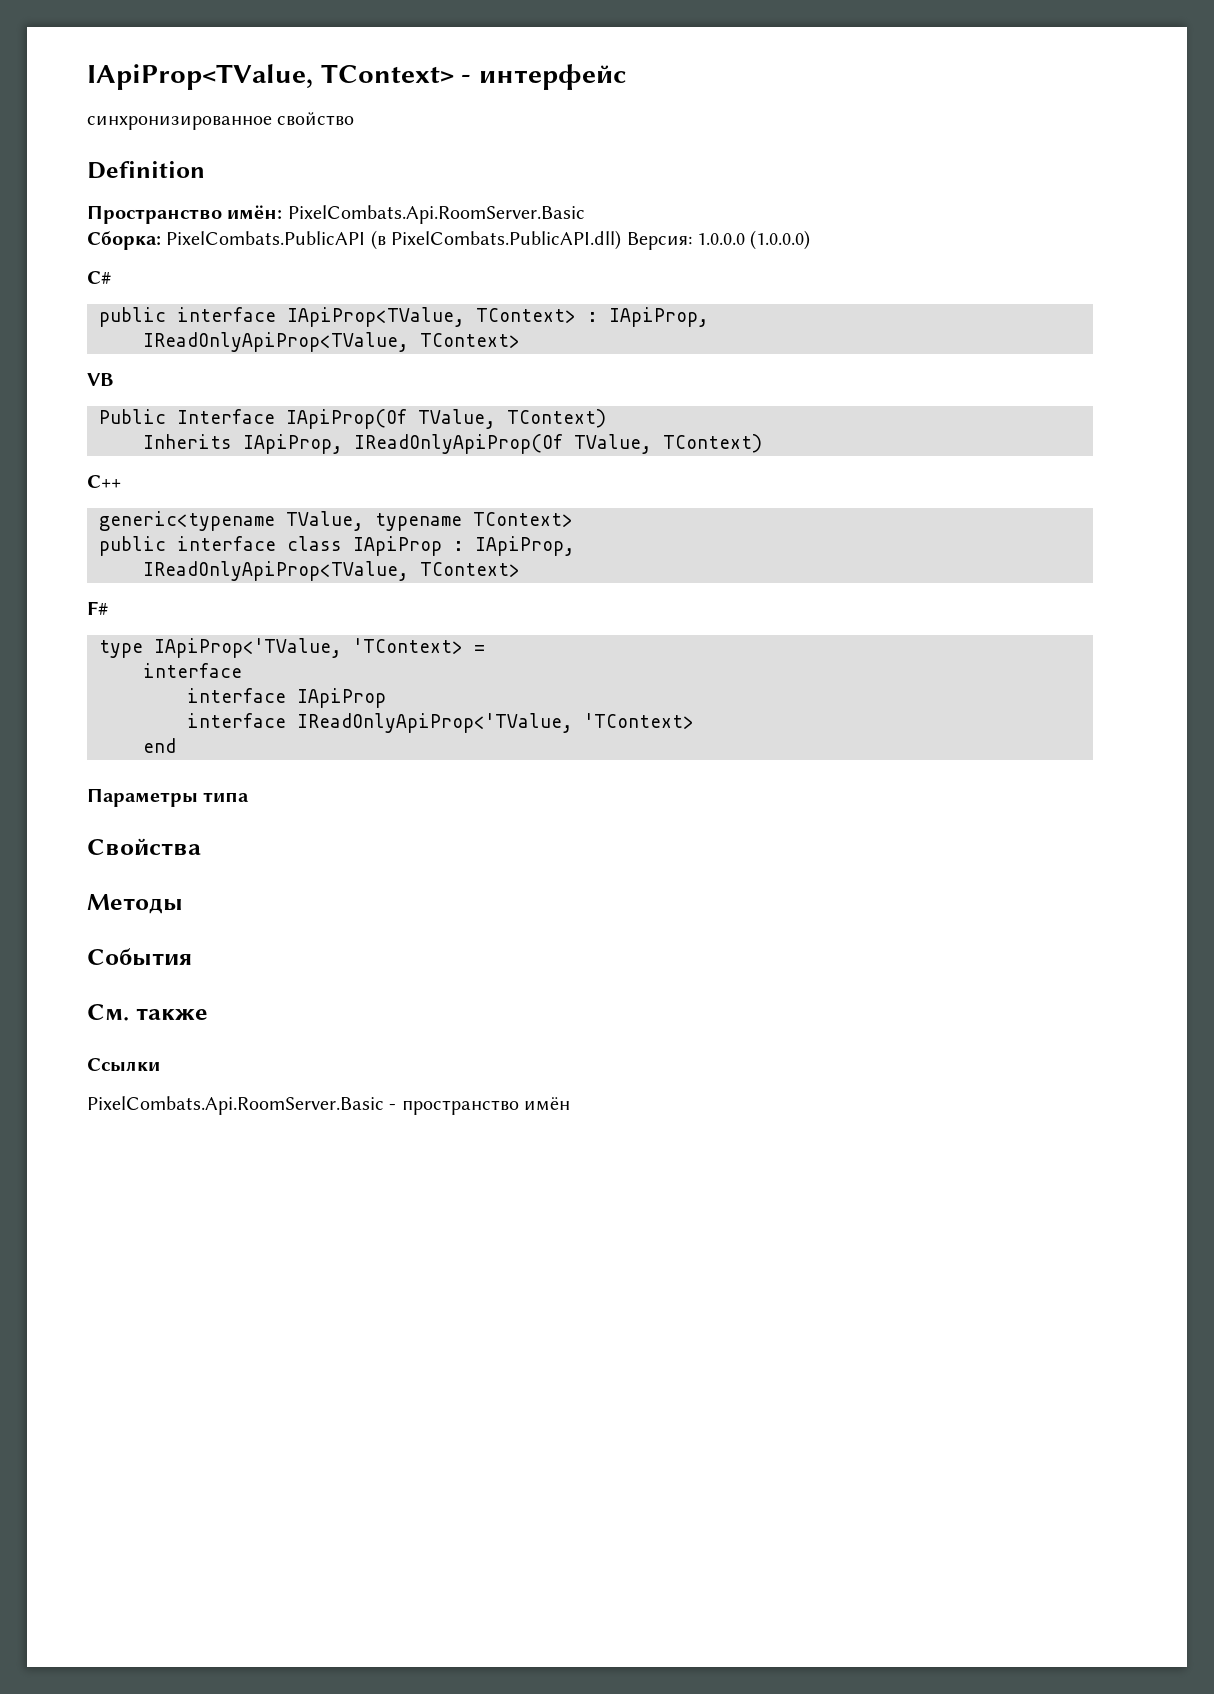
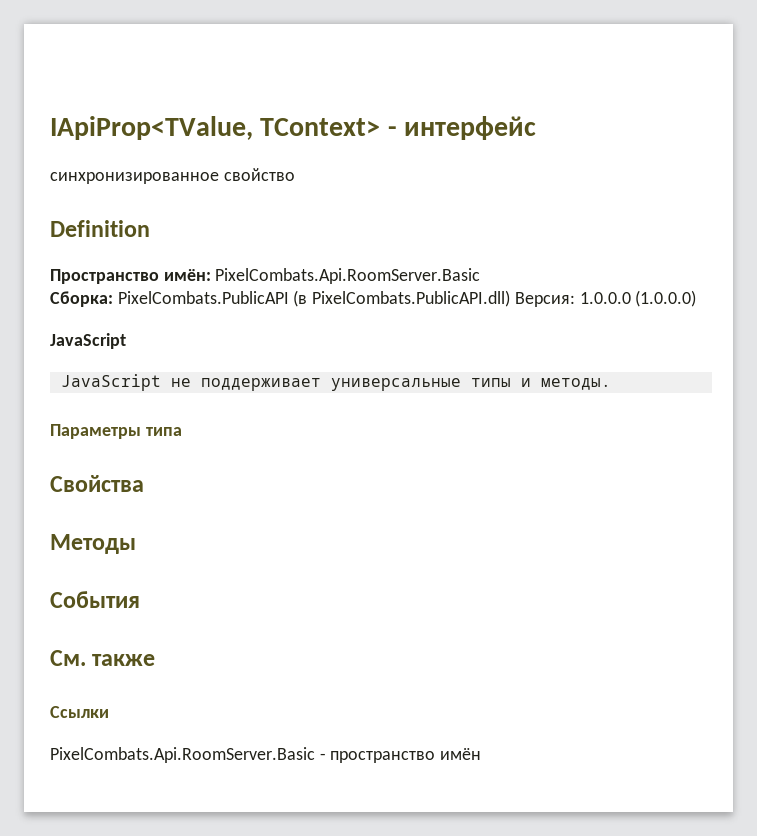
[87,271,111,284] [99,307,709,327] [143,332,520,352] [87,373,114,386] [99,409,606,429] [143,434,762,454] [87,475,121,488] [99,511,573,531] [99,536,575,556] [143,561,520,581] [87,601,108,615] [99,638,485,658] [143,663,242,678] [187,688,386,708] [187,713,694,733] [143,738,176,753] C# // public interface IApiProp<TValue, TContext> : IApiProp, // IReadOnlyApiProp<TValue, TContext> // VB // Public Interface IApiProp(Of TValue, TContext) // Inherits IApiProp, IReadOnlyApiProp(Of TValue, TContext) // C++ // generic<typename TValue, typename TContext> // public interface class IApiProp : IApiProp, // IReadOnlyApiProp<TValue, TContext> // F# // type IApiProp<'TValue, 'TContext> = // interface // interface IApiProp // interface IReadOnlyApiProp<'TValue, 'TContext> // end -> [50,333,126,349] [60,374,611,391] JavaScript // JavaScript не поддерживает универсальные типы и методы.

